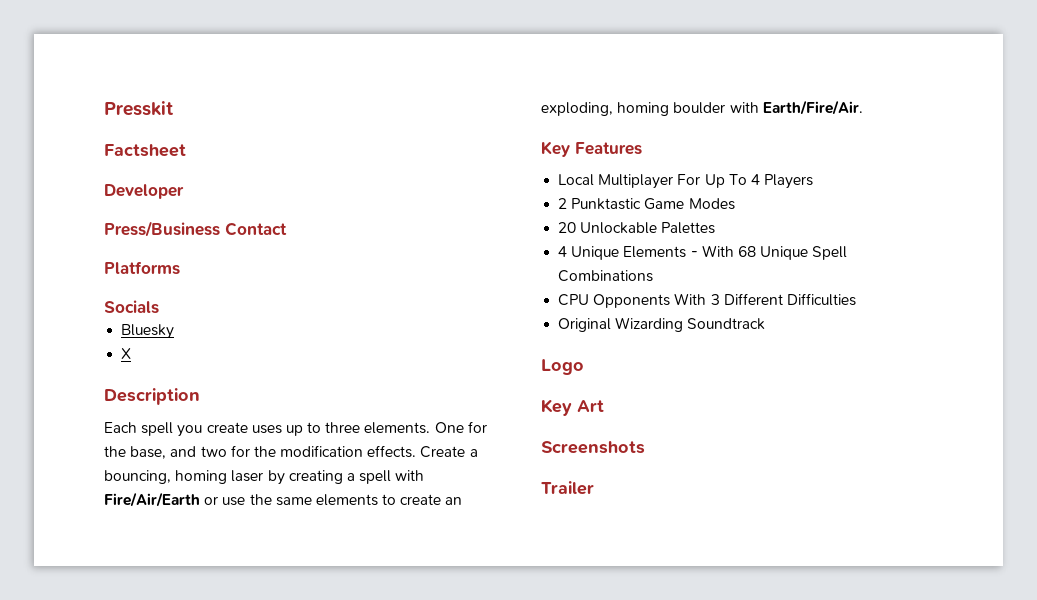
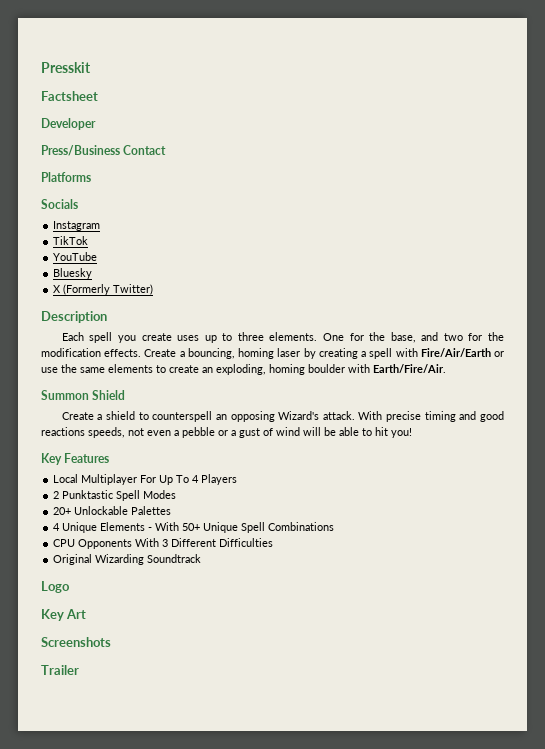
(159, 307) none -> [53,221,101,231] [53,236,89,245] [53,252,98,261] // Instagram // TikTok // YouTube
(132, 353) none -> [63,284,154,295] (Formerly Twitter)
(863, 107) none -> [41,390,126,400] [61,411,504,422] [41,427,412,438] // Summon Shield // Create a shield to counterspell an opposing Wizard's attack. With precise timing and good reactions speeds, not even a pebble or a gust of wind will be able to hit you!
[644,198,685,210] Game -> [116,490,141,501] Spell
[558,222,577,233] 20 -> [53,507,72,515] 20+
[737,246,756,257] 68 -> [182,523,201,531] 50+

